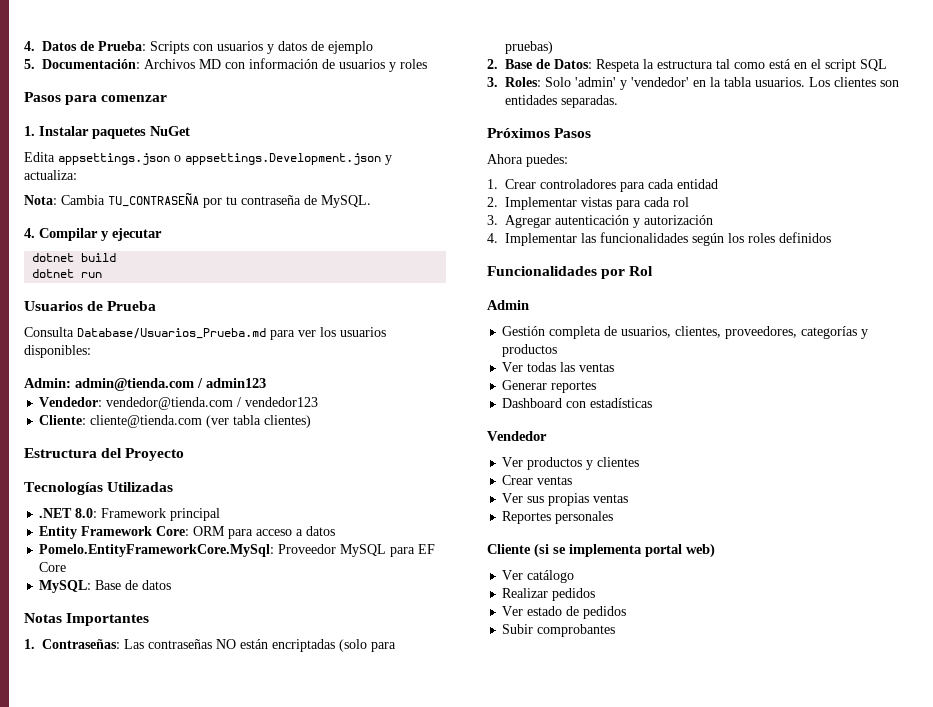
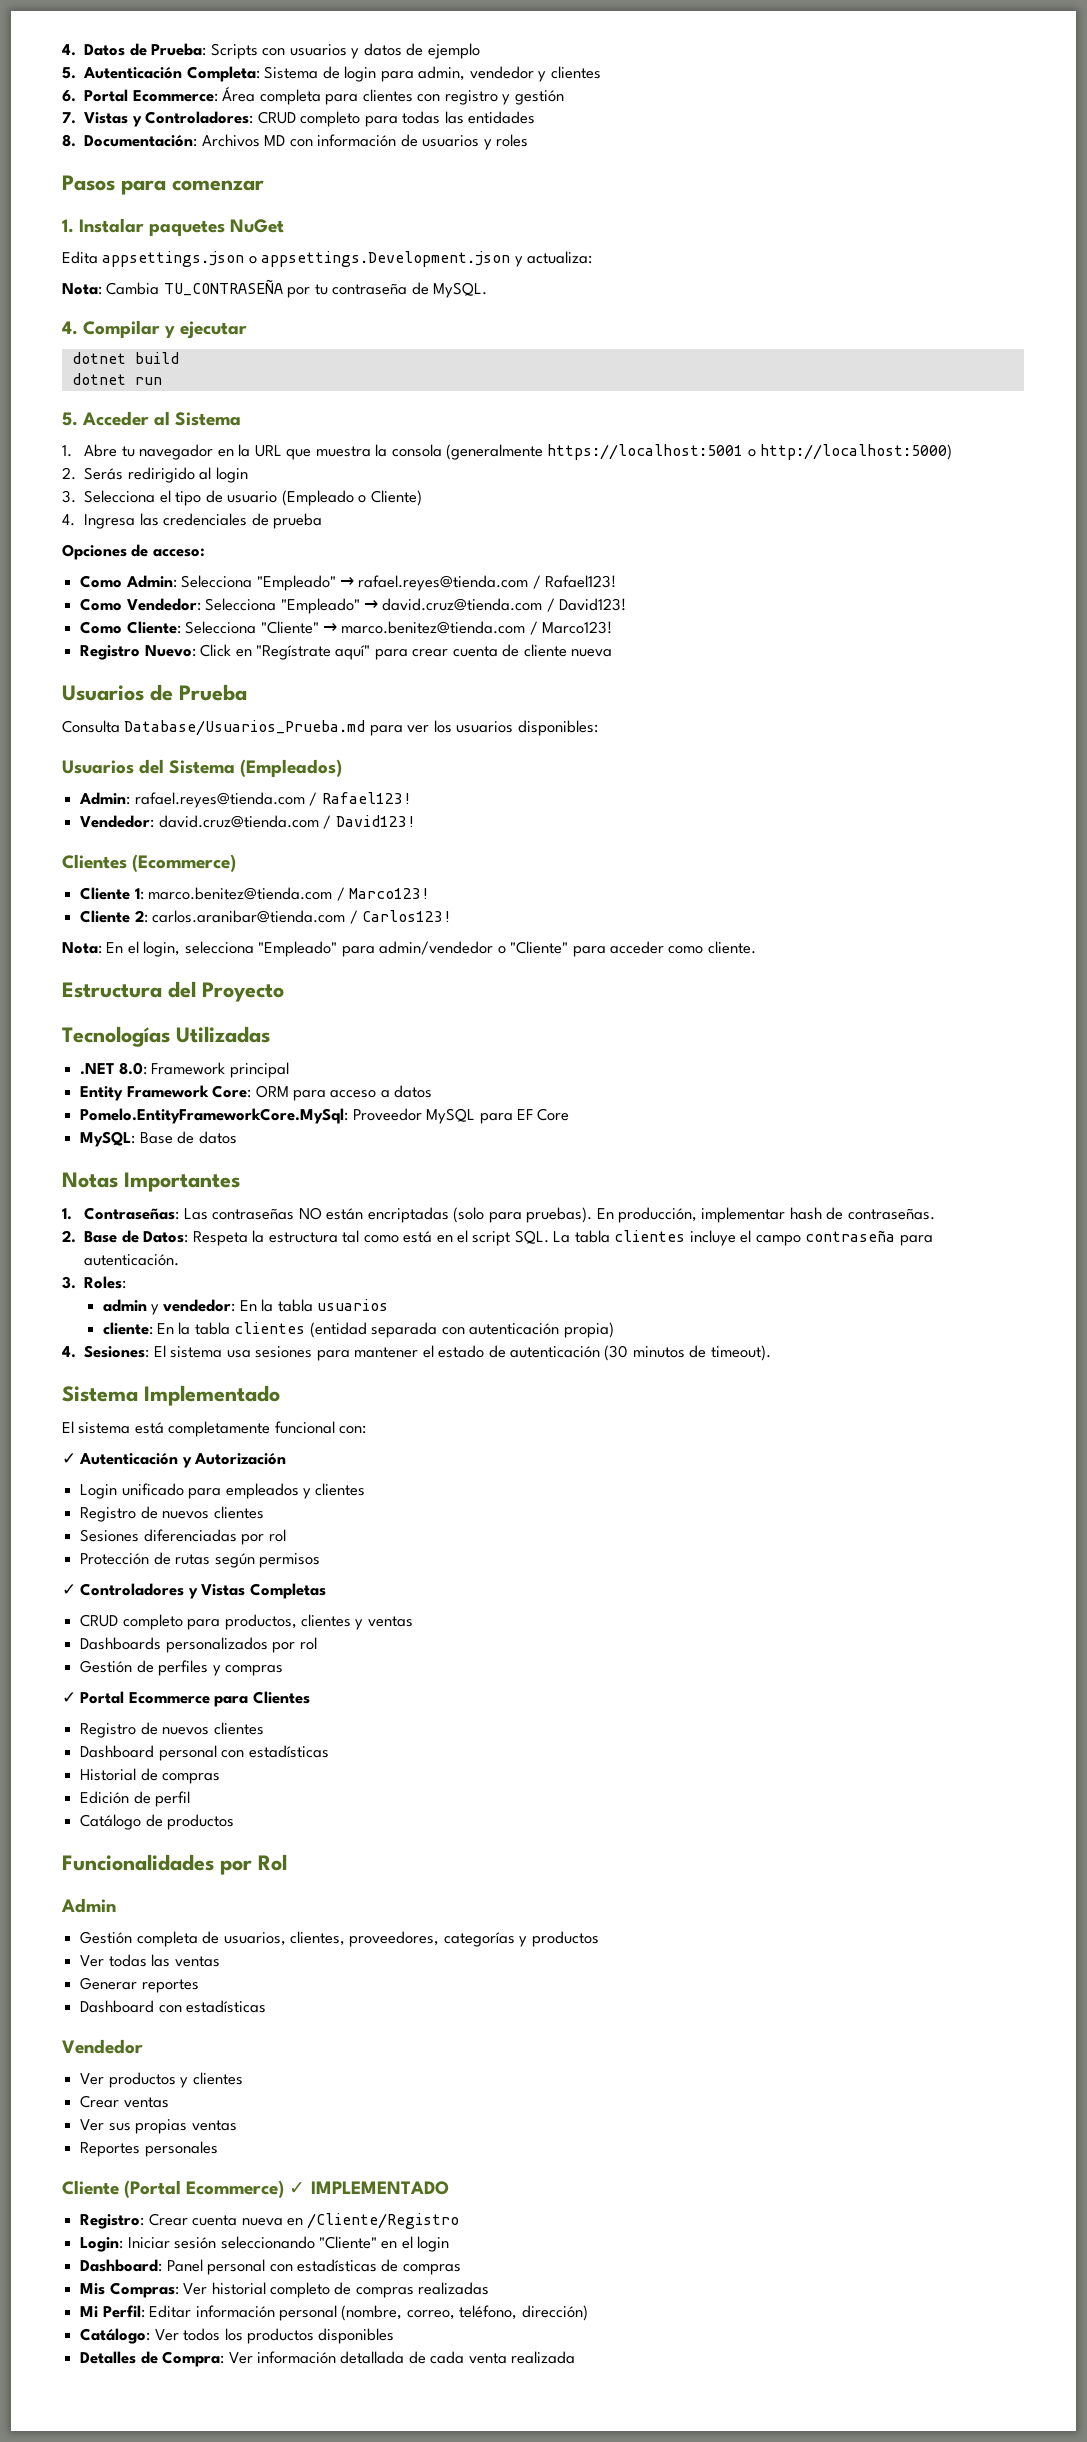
(35, 64) none -> [83,66,601,82] [62,86,564,105] [62,111,536,127] [62,134,76,147] Autenticación Completa: Sistema de login para admin, vendedor y clientes // 6. Portal Ecommerce: Área completa para clientes con registro y gestión // 7. Vistas y Controladores: CRUD completo para todas las entidades // 8.
(103, 275) none -> [62,411,242,426] [62,444,953,460] [62,467,248,483] [62,490,422,506] [62,513,323,529] [62,544,205,560] [80,575,617,591] [80,598,627,614] [80,621,613,635] [80,644,613,660] // 5. Acceder al Sistema // 1. Abre tu navegador en la URL que muestra la consola (generalmente https://localhost:5001 o http://localhost:5000) // 2. Serás redirigido al login // 3. Selecciona el tipo de usuario (Empleado o Cliente) // 4. Ingresa las credenciales de prueba // Opciones de acceso: // Como Admin: Selecciona "Empleado" → rafael.reyes@tienda.com / Rafael123! // Como Vendedor: Selecciona "Empleado" → david.cruz@tienda.com / David123! // Como Cliente: Selecciona "Cliente" → marco.benitez@tienda.com / Marco123! // Registro Nuevo: Click en "Regístrate aquí" para crear cuenta de cliente nueva
[24,378,266,391] [39,397,319,410] [39,415,312,428] Admin: admin@tienda.com / admin123 // Vendedor: vendedor@tienda.com / vendedor123 // Cliente: cliente@tienda.com (ver tabla clientes) -> [62,759,343,777] [79,792,412,808] [80,815,416,829] [62,854,237,872] [80,887,430,901] [80,910,452,924] [62,941,756,957] Usuarios del Sistema (Empleados) // Admin: rafael.reyes@tienda.com / Rafael123! // Vendedor: david.cruz@tienda.com / David123! // Clientes (Ecommerce) // Cliente 1: marco.benitez@tienda.com / Marco123! // Cliente 2: carlos.aranibar@tienda.com / Carlos123! // Nota: En el login, selecciona "Empleado" para admin/vendedor o "Cliente" para acceder como cliente.
[505,41,553,54] pruebas) -> [526,1207,935,1223] pruebas). En producción, implementar hash de contraseñas.
[860,59,887,71] [487,77,899,90] [505,95,618,108] [487,128,592,138] [487,154,568,167] [487,179,718,192] [487,197,689,210] [487,215,713,228] [487,232,831,246] SQL // 3. Roles: Solo 'admin' y 'vendedor' en la tabla usuarios. Los clientes son entidades separadas. // Próximos Pasos // Ahora puedes: // 1. Crear controladores para cada entidad // 2. Implementar vistas para cada rol // 3. Agregar autenticación y autorización // 4. Implementar las funcionalidades según los roles definidos -> [514,1230,933,1246] [84,1254,180,1266] [62,1276,127,1289] [102,1299,389,1315] [102,1322,614,1338] [62,1345,771,1361] [62,1385,280,1406] [62,1421,367,1437] [62,1452,287,1468] [80,1483,366,1499] [80,1506,264,1522] [80,1529,286,1545] [80,1552,320,1568] [62,1583,326,1599] [80,1614,413,1630] [80,1637,317,1653] [80,1660,283,1676] [62,1691,310,1707] [80,1722,264,1738] [80,1745,329,1761] [80,1768,221,1784] [80,1791,191,1807] [80,1814,235,1830] SQL. La tabla clientes incluye el campo contraseña para autenticación. // 3. Roles: // admin y vendedor: En la tabla usuarios // cliente: En la tabla clientes (entidad separada con autenticación propia) // 4. Sesiones: El sistema usa sesiones para mantener el estado de autenticación (30 minutos de timeout). // Sistema Implementado // El sistema está completamente funcional con: // ✓ Autenticación y Autorización // Login unificado para empleados y clientes // Registro de nuevos clientes // Sesiones diferenciadas por rol // Protección de rutas según permisos // ✓ Controladores y Vistas Completas // CRUD completo para productos, clientes y ventas // Dashboards personalizados por rol // Gestión de perfiles y compras // ✓ Portal Ecommerce para Clientes // Registro de nuevos clientes // Dashboard personal con estadísticas // Historial de compras // Edición de perfil // Catálogo de productos
[534,543,715,558] [502,570,575,583] [502,588,596,601] [502,606,627,619] [502,624,616,637] (si se implementa portal web) // Ver catálogo // Realizar pedidos // Ver estado de pedidos // Subir comprobantes -> [124,2180,449,2198] [80,2213,460,2229] [80,2236,450,2252] [80,2259,461,2275] [80,2282,490,2298] [80,2305,588,2321] [80,2328,395,2344] [80,2351,576,2367] (Portal Ecommerce) ✓ IMPLEMENTADO // Registro: Crear cuenta nueva en /Cliente/Registro // Login: Iniciar sesión seleccionando "Cliente" en el login // Dashboard: Panel personal con estadísticas de compras // Mis Compras: Ver historial completo de compras realizadas // Mi Perfil: Editar información personal (nombre, correo, teléfono, dirección) // Catálogo: Ver todos los productos disponibles // Detalles de Compra: Ver información detallada de cada venta realizada

